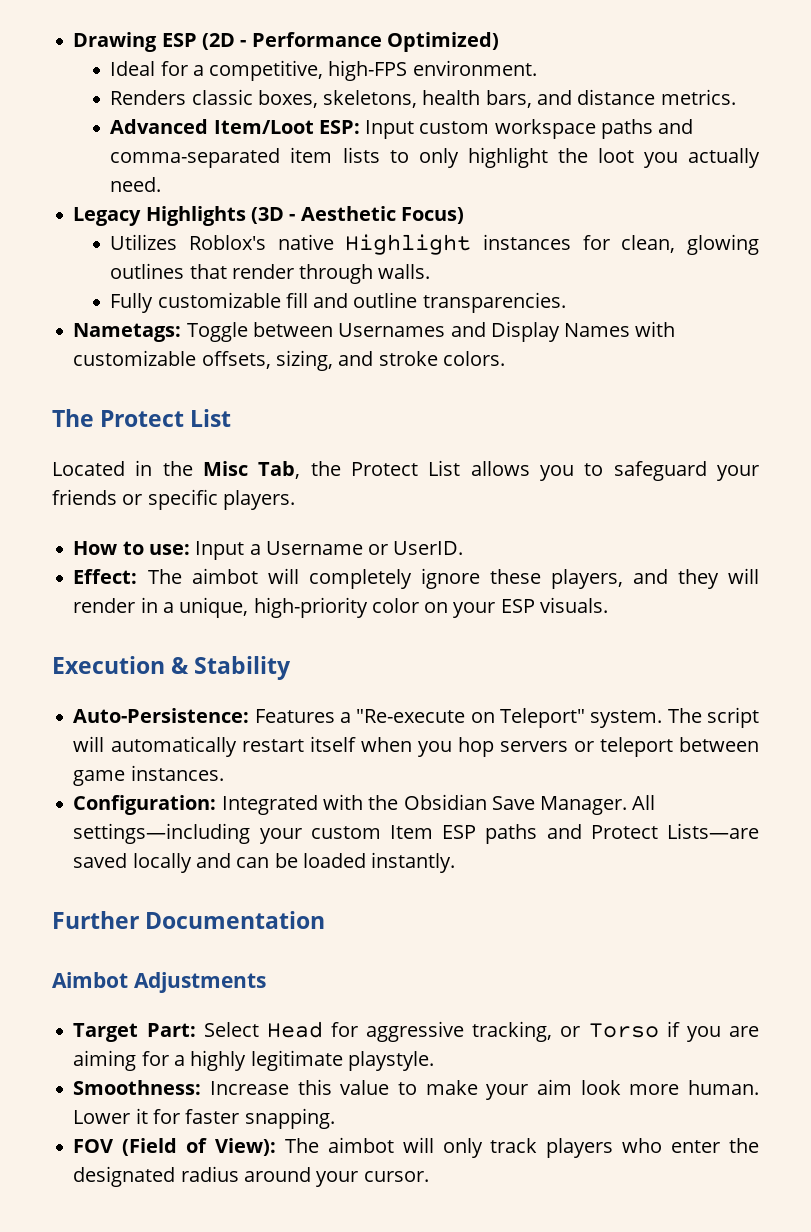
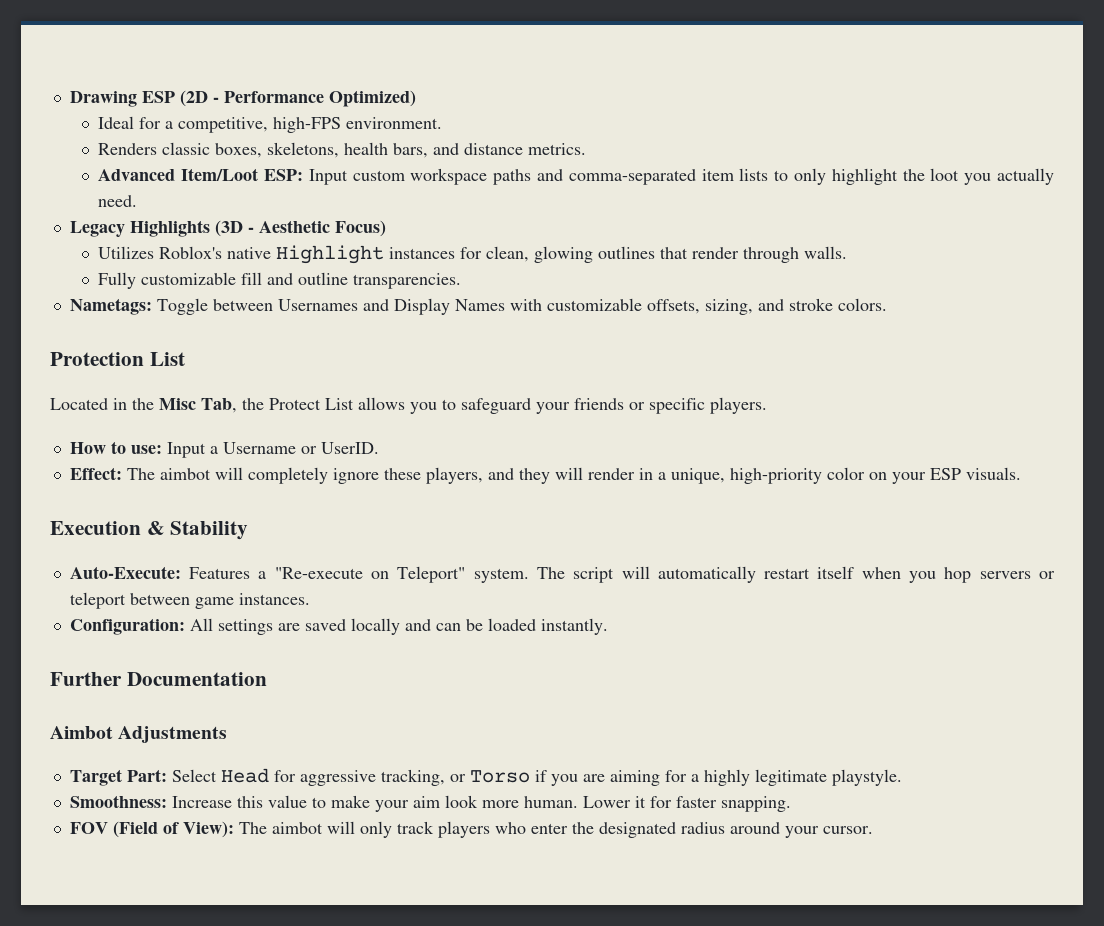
[52,409,185,427] The Protect -> [50,352,144,366] Protection
[73,708,250,723] Auto-Persistence: -> [69,566,181,579] Auto-Execute:
[221,794,656,815] [73,823,760,844] Integrated with the Obsidian Save Manager. All settings—including your custom Item ESP paths and Protect Lists—are -> [189,618,300,635] All settings are

